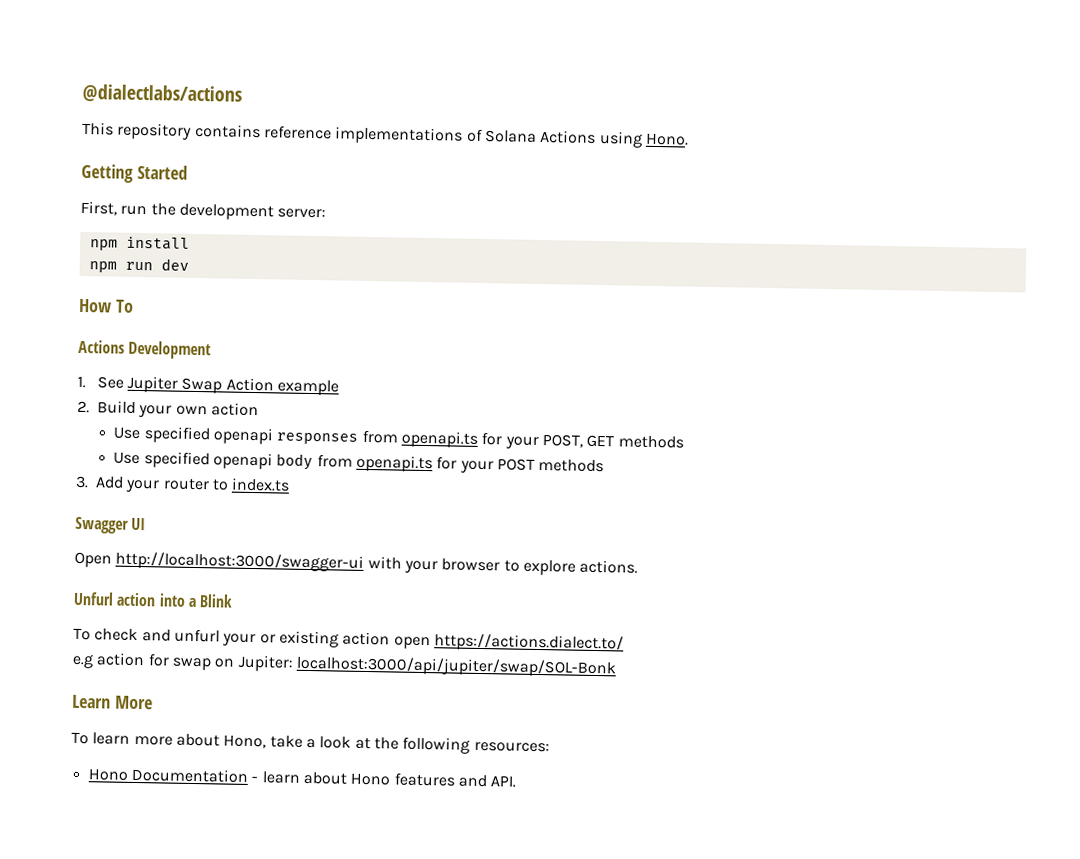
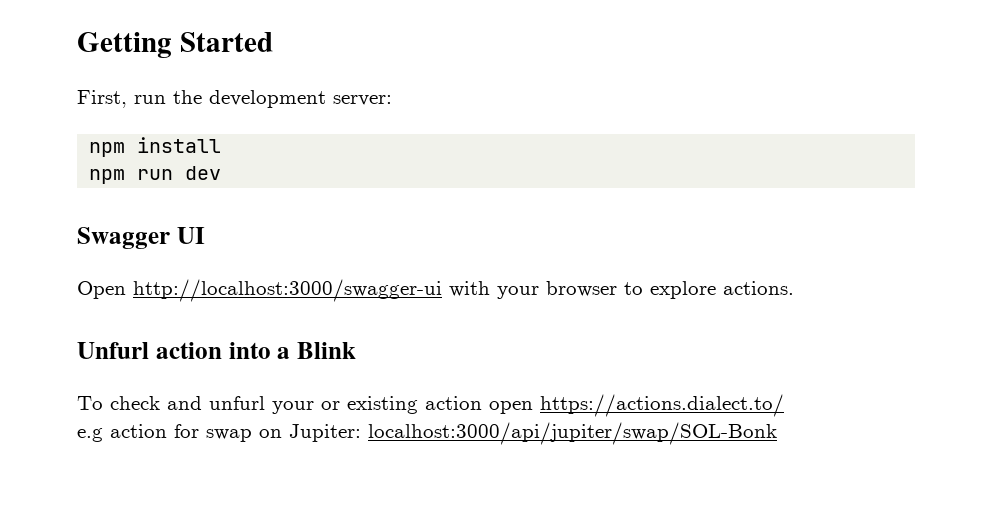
[82,83,242,104] [82,121,689,148] @dialectlabs/actions // This repository contains reference implementations of Solana Actions using Hono. // -> (77, 45) none
[78,298,134,313] [78,339,212,360] [77,375,339,396] [77,400,259,418] [113,426,684,449] [113,451,605,474] [75,475,291,493] // How To // Actions Development // 1. See Jupiter Swap Action example // 2. Build your own action // Use specified openapi responses from openapi.ts for your POST, GET methods // Use specified openapi body from openapi.ts for your POST methods // 3. Add your router to index.ts -> (222, 173) none
[72,694,153,710] [71,731,550,754] [87,767,517,788] // Learn More // To learn more about Hono, take a look at the following resources: // Hono Documentation - learn about Hono features and API. -> (777, 433) none

